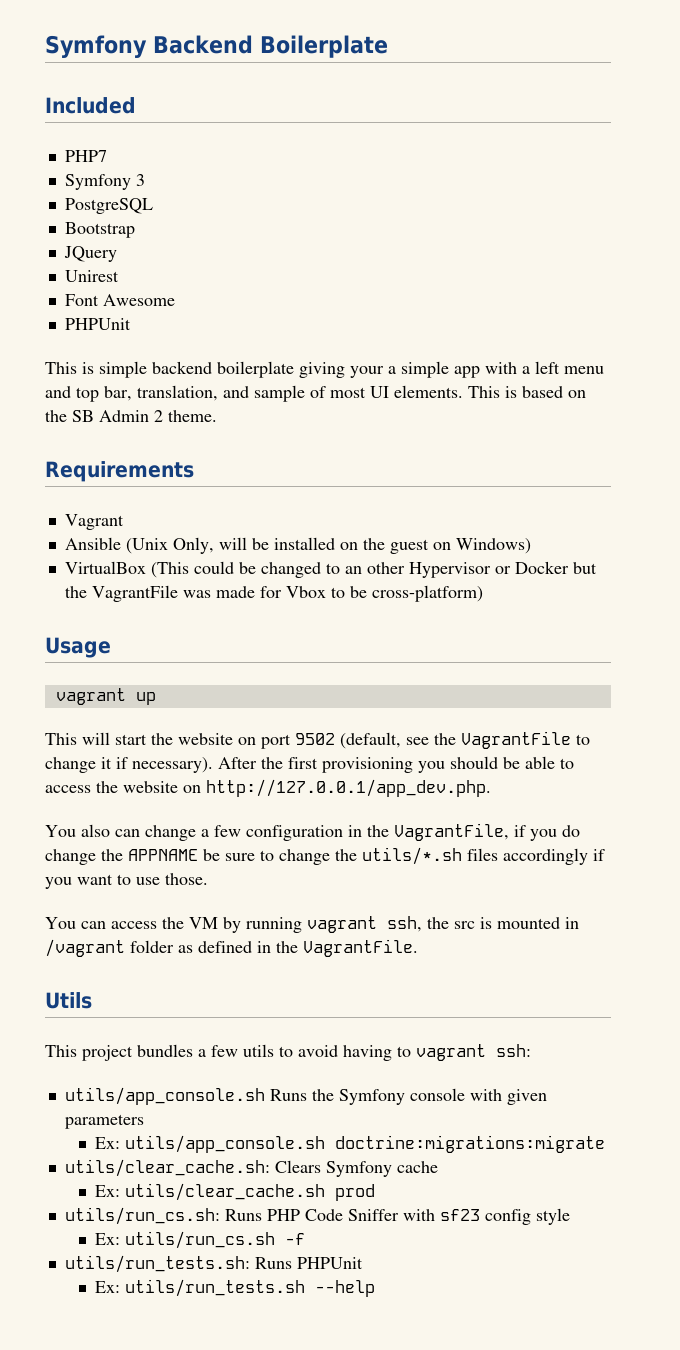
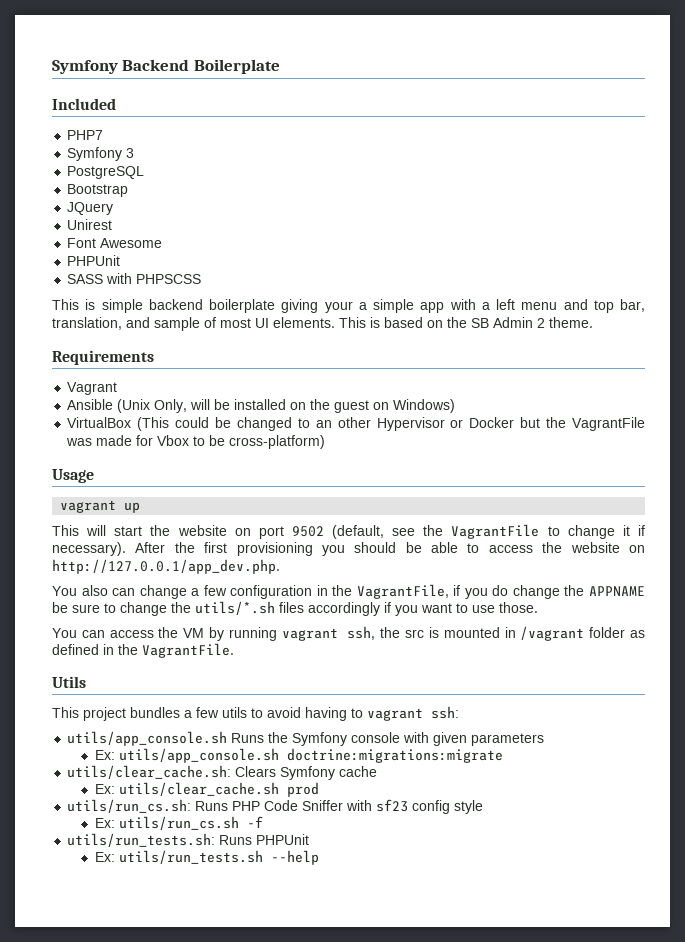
(131, 324) none -> [67,273,202,284] // SASS with PHPSCSS

